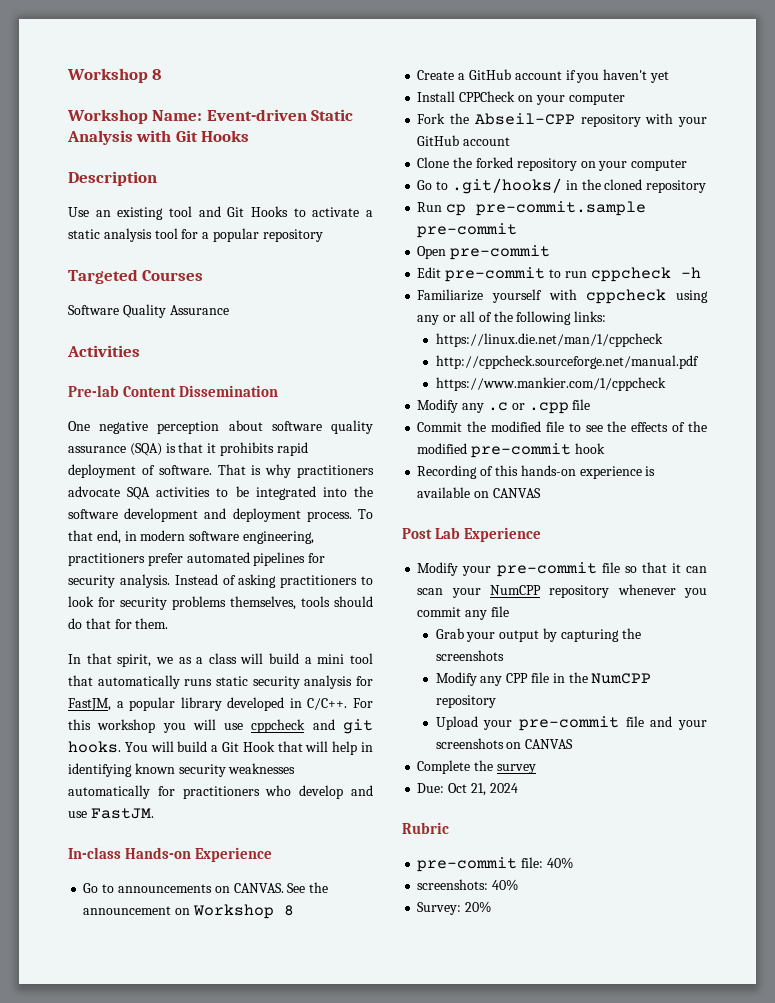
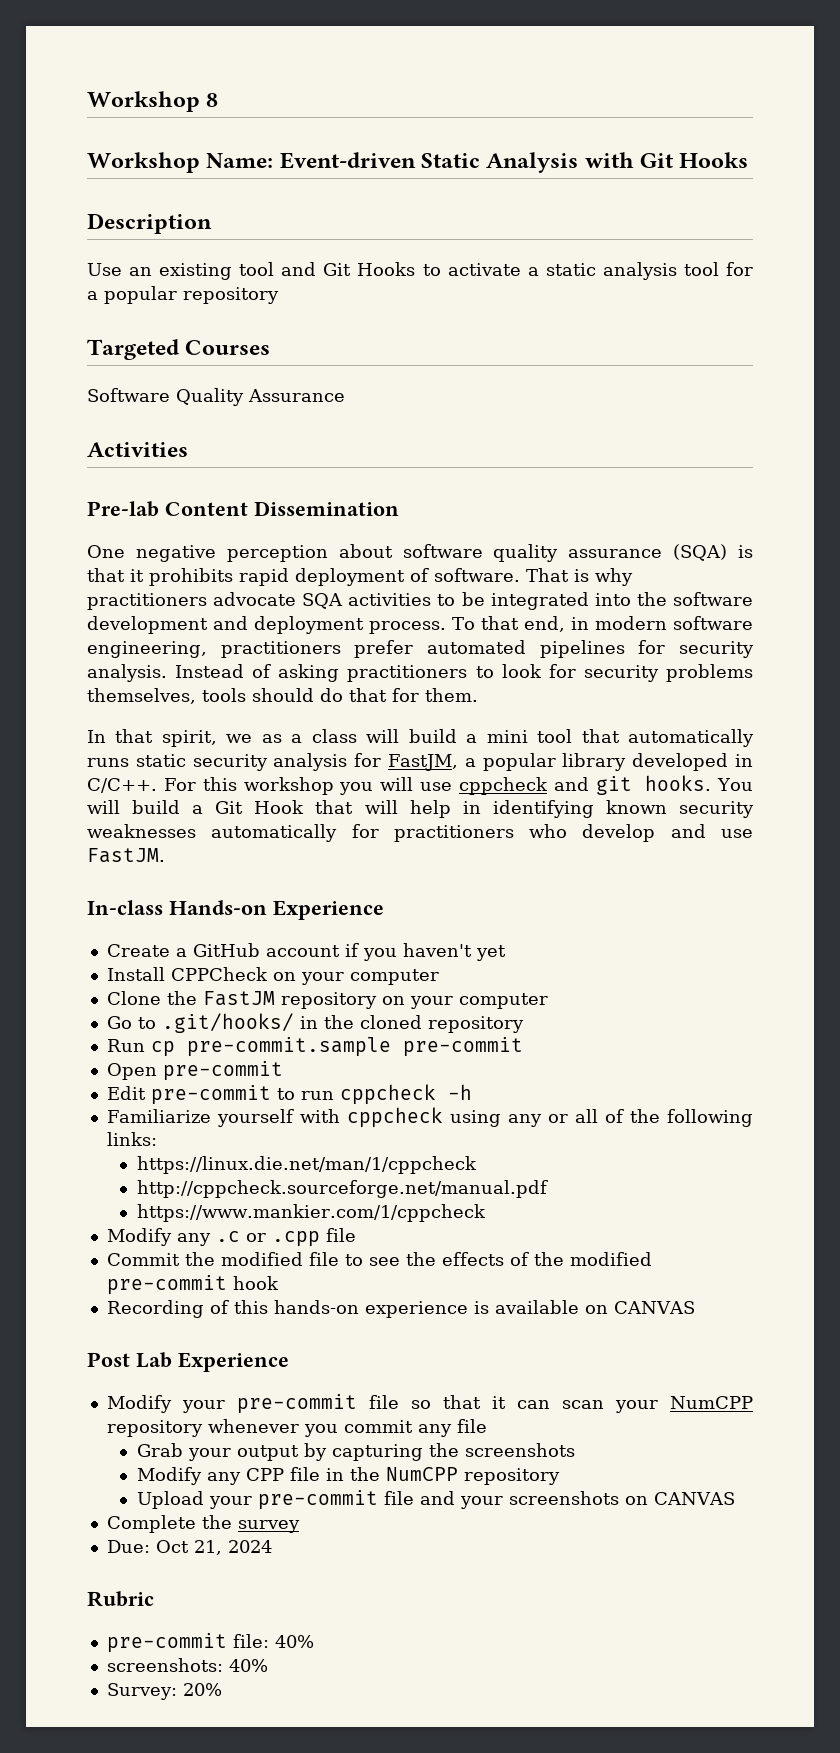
[83,882,329,893] [83,904,294,919] // Go to announcements on CANVAS. See the announcement on Workshop 8 -> (384, 910) none
[417,113,707,127] [417,135,511,146] // Fork the Abseil-CPP repository with your GitHub account -> (439, 977) none
[475,157,513,168] forked -> [202,991,275,1006] FastJM

